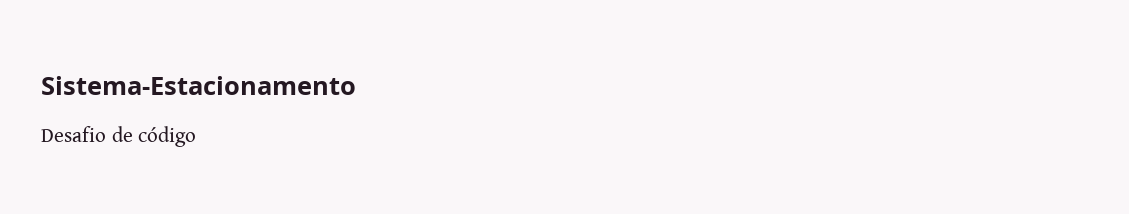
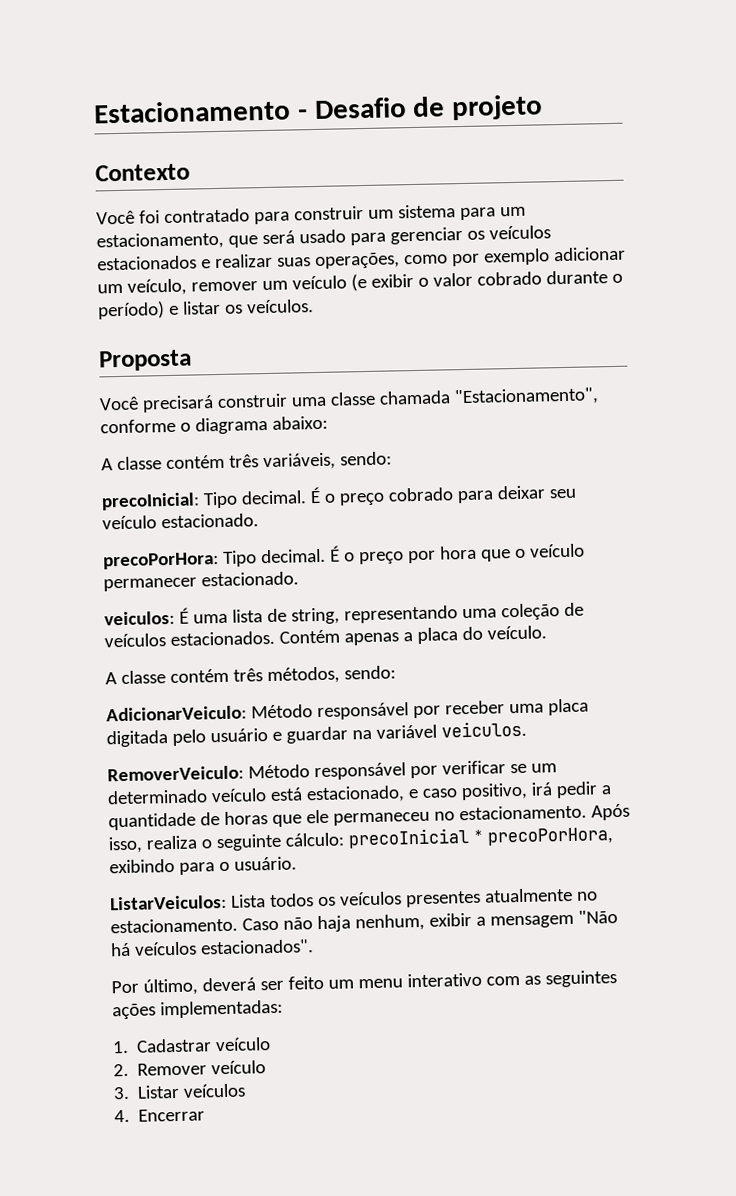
[41,76,356,95] [41,126,197,147] Sistema-Estacionamento // Desafio de código -> [93,94,544,124] [95,163,190,182] [96,204,526,225] [96,225,551,251] [97,246,626,271] [97,270,623,296] [97,299,314,320] [98,349,192,372] [99,387,599,413] [100,415,328,435] [101,451,392,471] [101,485,577,511] [102,513,259,530] [103,543,585,570] [103,571,299,592] [104,602,584,626] [104,625,547,648] [105,665,396,685] [106,698,589,722] [106,720,527,748] [107,760,557,782] [107,781,612,805] [108,803,630,831] [108,827,614,854] [109,856,297,875] [110,887,598,911] [110,910,618,934] [110,939,314,957] [111,970,617,996] [112,999,283,1020] [112,1037,272,1054] [113,1060,267,1077] [113,1083,247,1100] [114,1108,206,1123] Estacionamento - Desafio de projeto // Contexto // Você foi contratado para construir um sistema para um estacionamento, que será usado para gerenciar os veículos estacionados e realizar suas operações, como por exemplo adicionar um veículo, remover um veículo (e exibir o valor cobrado durante o período) e listar os veículos. // Proposta // Você precisará construir uma classe chamada "Estacionamento", conforme o diagrama abaixo: // A classe contém três variáveis, sendo: // precoInicial: Tipo decimal. É o preço cobrado para deixar seu veículo estacionado. // precoPorHora: Tipo decimal. É o preço por hora que o veículo permanecer estacionado. // veiculos: É uma lista de string, representando uma coleção de veículos estacionados. Contém apenas a placa do veículo. // A classe contém três métodos, sendo: // AdicionarVeiculo: Método responsável por receber uma placa digitada pelo usuário e guardar na variável veiculos. // RemoverVeiculo: Método responsável por verificar se um determinado veículo está estacionado, e caso positivo, irá pedir a quantidade de horas que ele permaneceu no estacionamento. Após isso, realiza o seguinte cálculo: precoInicial * precoPorHora, exibindo para o usuário. // ListarVeiculos: Lista todos os veículos presentes atualmente no estacionamento. Caso não haja nenhum, exibir a mensagem "Não há veículos estacionados". // Por último, deverá ser feito um menu interativo com as seguintes ações implementadas: // 1. Cadastrar veículo // 2. Remover veículo // 3. Listar veículos // 4. Encerrar

